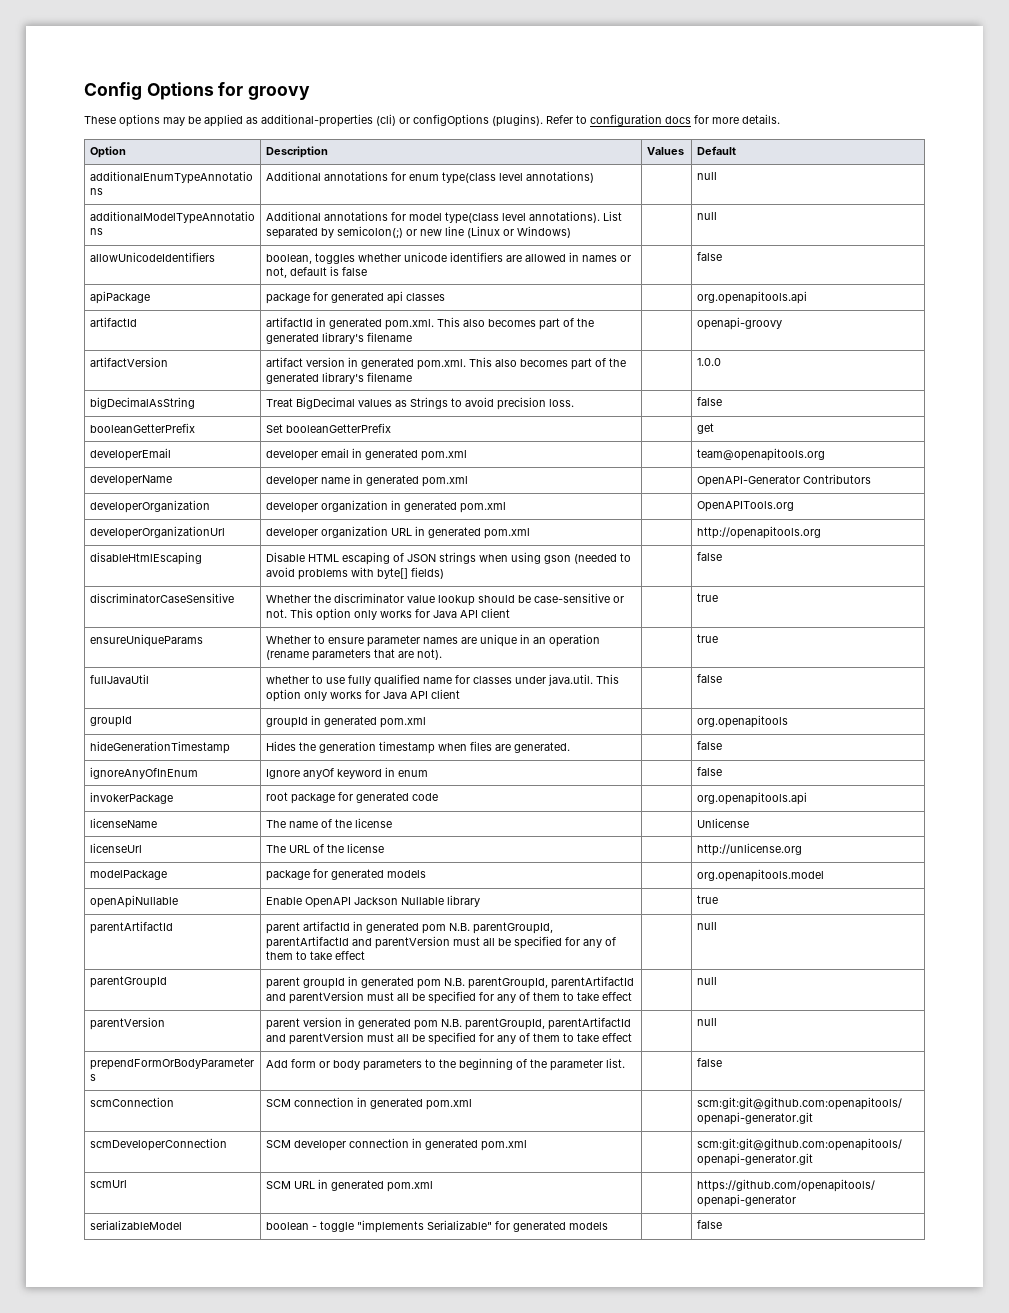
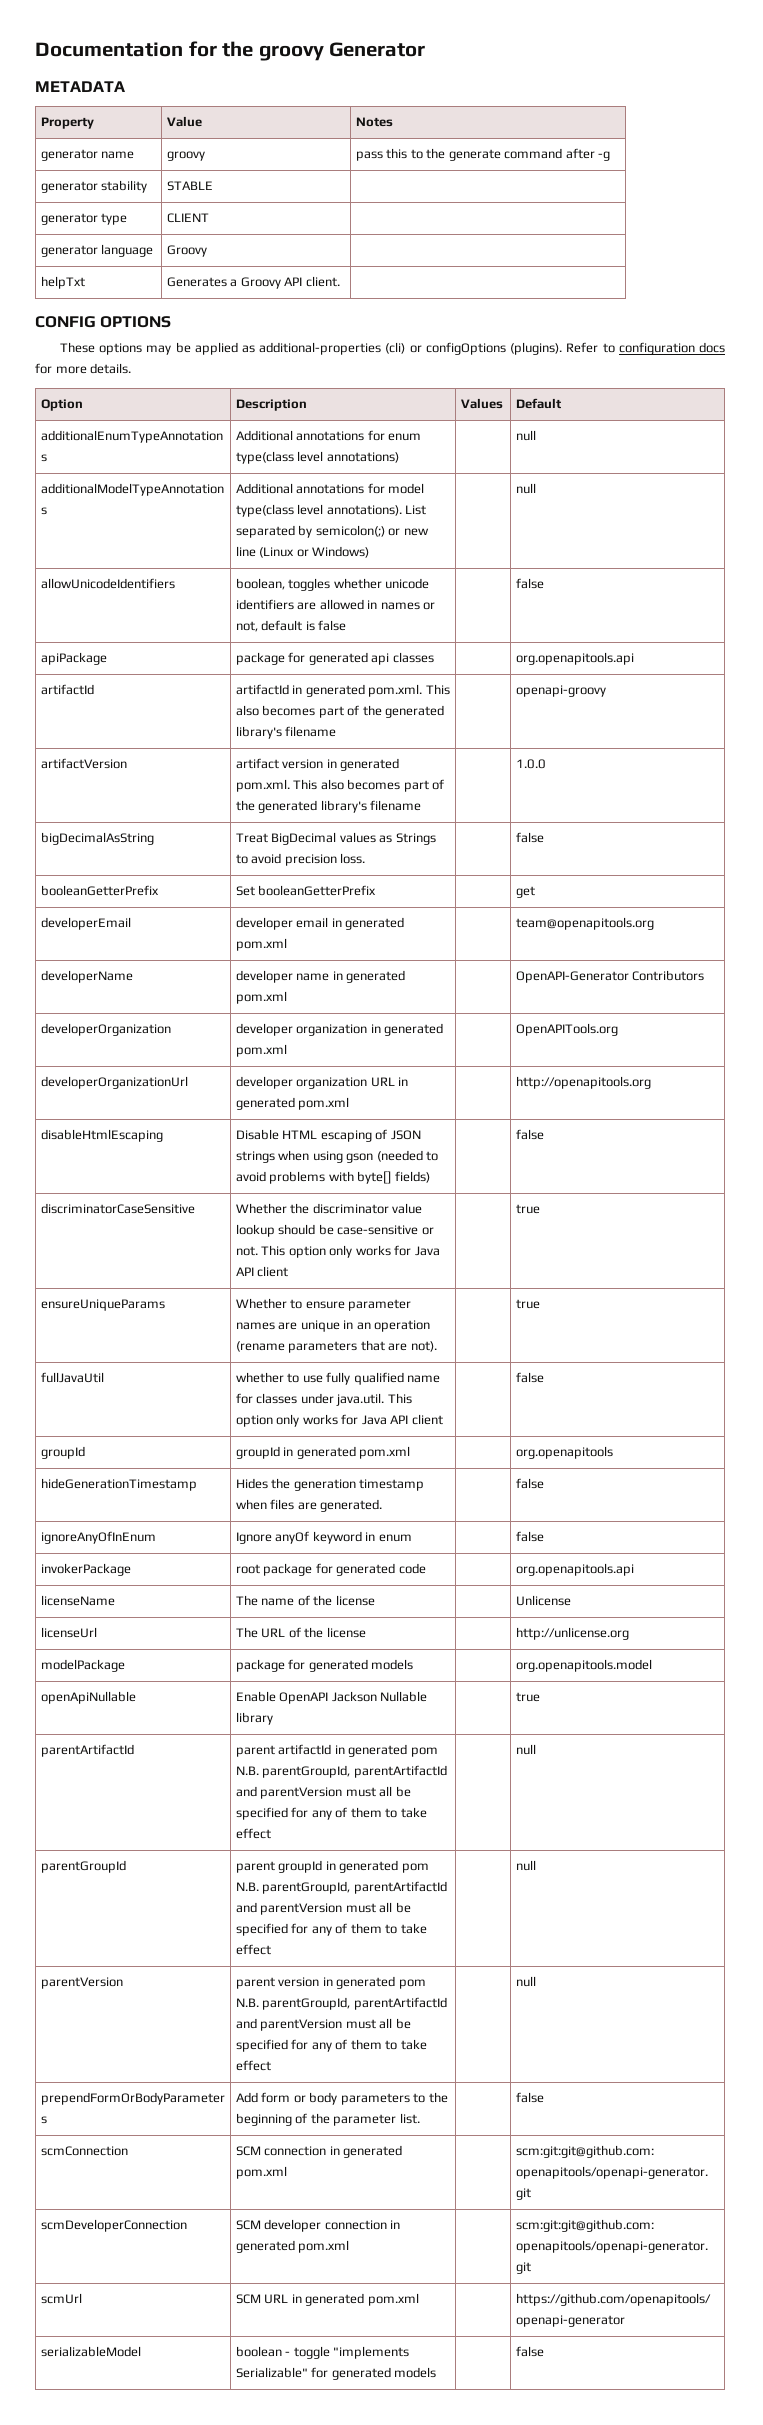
[84,82,311,100] Config Options for groovy -> [35,41,426,61] [35,81,125,92] [40,117,94,129] [166,116,202,127] [355,117,393,127] [40,149,135,161] [166,151,205,161] [355,148,611,161] [40,180,148,193] [166,181,213,191] [40,213,128,225] [166,213,209,223] [40,244,154,257] [166,245,207,257] [40,276,85,289] [166,276,340,289] [35,316,172,328] Documentation for the groovy Generator // METADATA // Property | Value | Notes // generator name | groovy | pass this to the generate command after -g // generator stability | STABLE | // generator type | CLIENT | // generator language | Groovy | // helpTxt | Generates a Groovy API client. | // CONFIG OPTIONS

